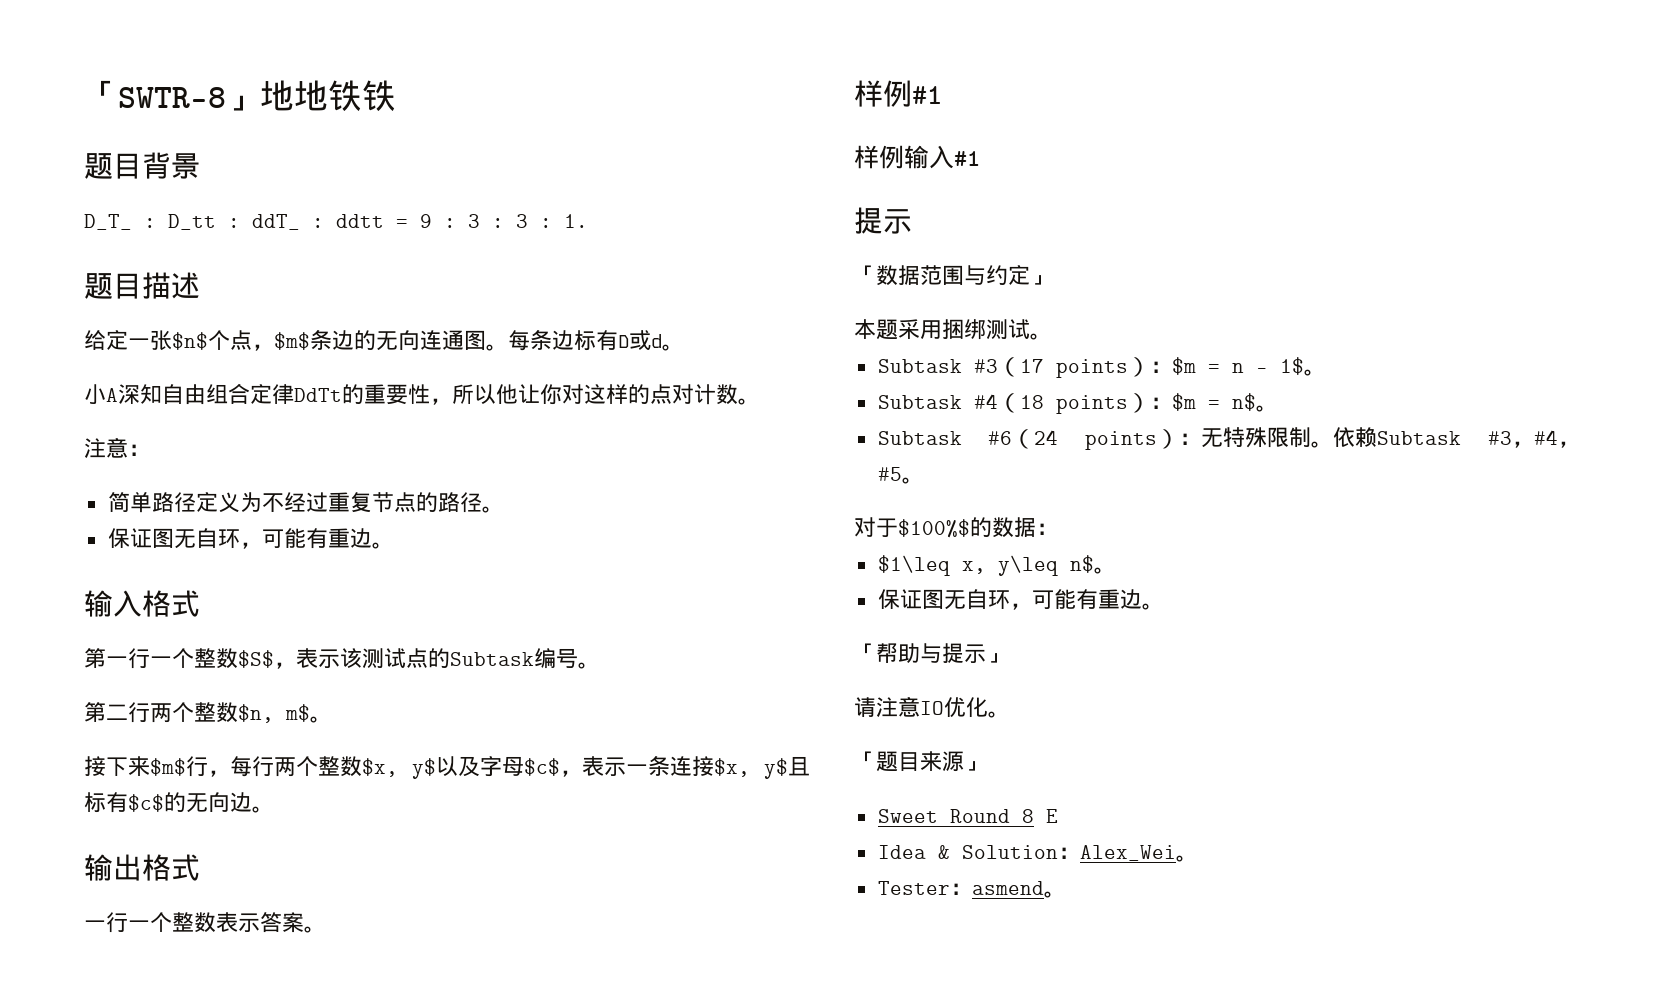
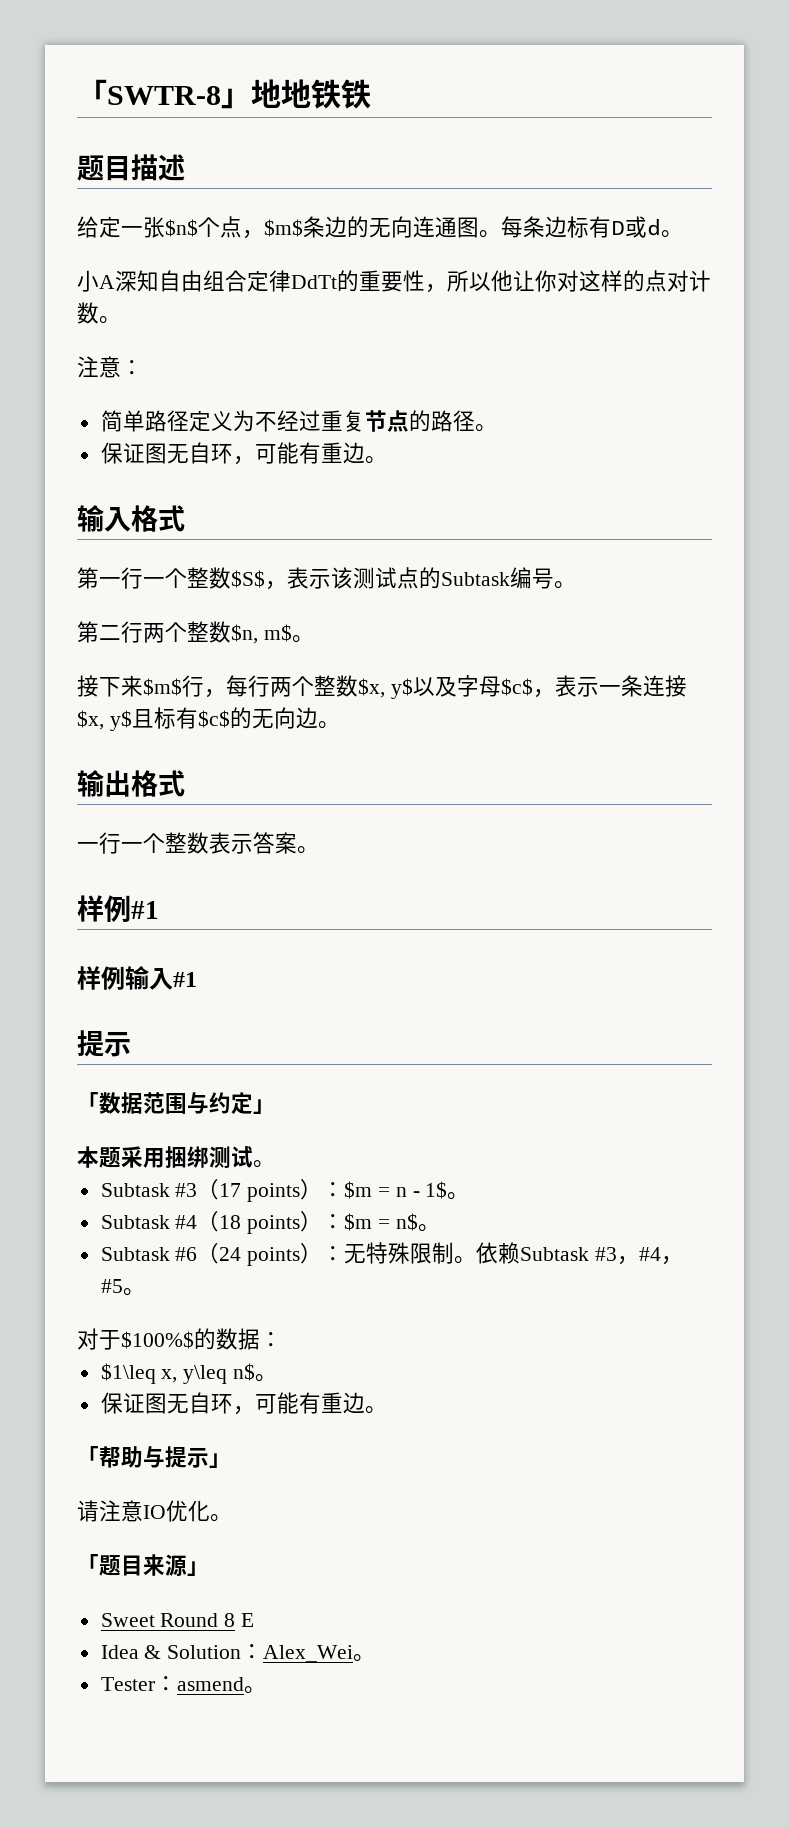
[84,152,200,179] [84,214,588,230] // 题目背景 // D_T_ : D_tt : ddT_ : ddtt = 9 : 3 : 3 : 1. -> (371, 94) none

